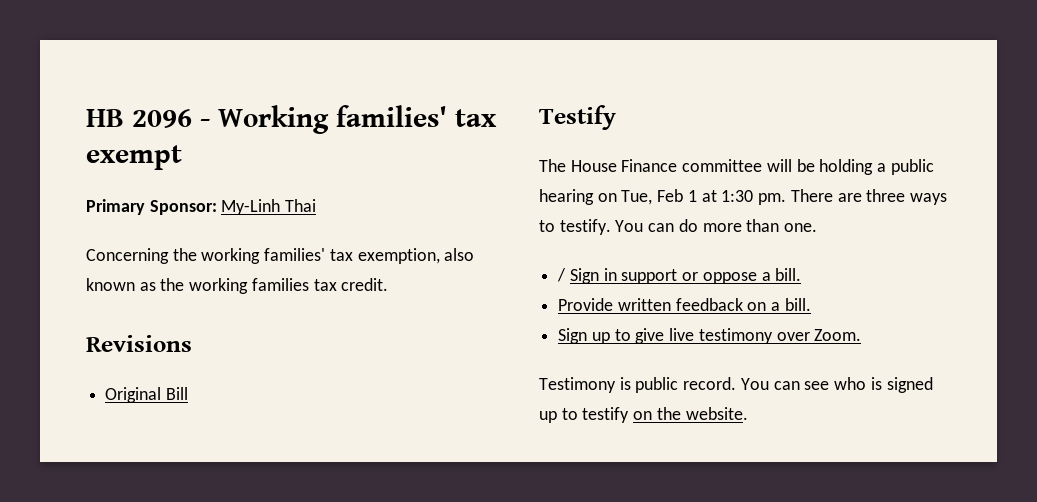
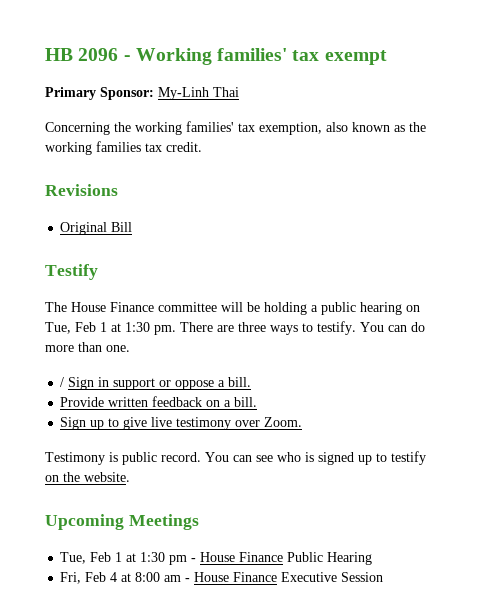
(748, 413) none -> [45,514,199,530] [60,552,373,565] [60,572,384,584] // Upcoming Meetings // Tue, Feb 1 at 1:30 pm - House Finance Public Hearing // Fri, Feb 4 at 8:00 am - House Finance Executive Session

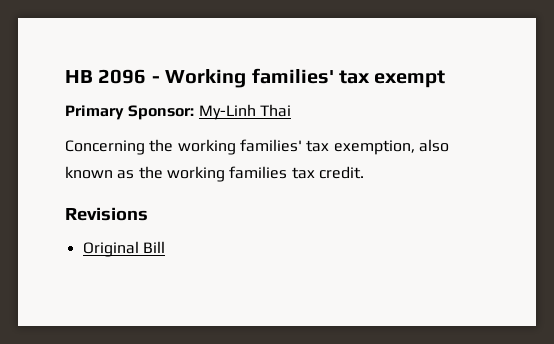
[45,264,98,280] [45,302,420,315] [45,321,425,335] [45,342,130,352] [60,377,252,390] [60,396,258,407] [60,417,303,430] [45,451,426,465] [45,472,130,482] [45,514,199,530] [60,552,373,565] [60,572,384,584] // Testify // The House Finance committee will be holding a public hearing on Tue, Feb 1 at 1:30 pm. There are three ways to testify. You can do more than one. // / Sign in support or oppose a bill. // Provide written feedback on a bill. // Sign up to give live testimony over Zoom. // Testimony is public record. You can see who is signed up to testify on the website. // Upcoming Meetings // Tue, Feb 1 at 1:30 pm - House Finance Public Hearing // Fri, Feb 4 at 8:00 am - House Finance Executive Session -> (165, 247) none

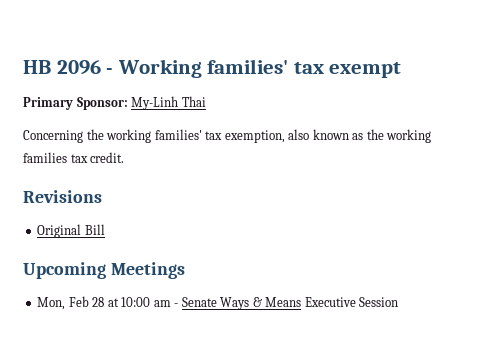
(165, 247) none -> [23,262,185,279] [37,296,399,310] // Upcoming Meetings // Mon, Feb 28 at 10:00 am - Senate Ways & Means Executive Session

